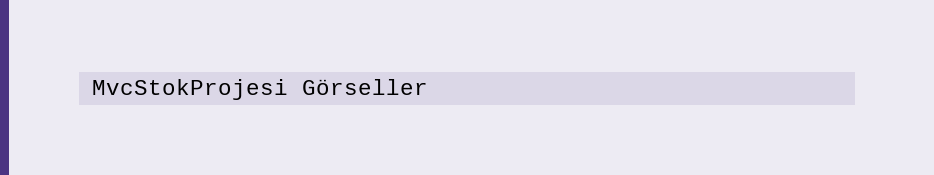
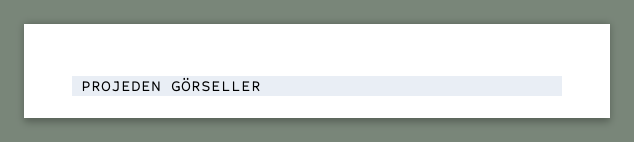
[91,79,428,100] MvcStokProjesi Görseller -> [81,77,262,92] PROJEDEN GÖRSELLER

